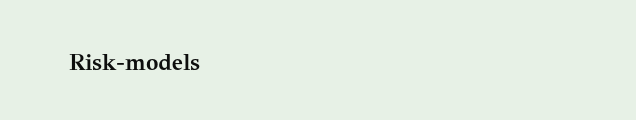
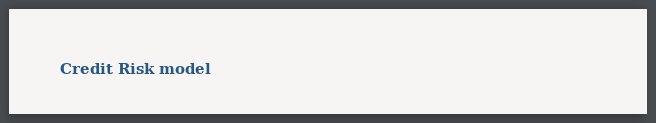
[69,54,200,71] Risk-models -> [60,63,211,74] Credit Risk model

